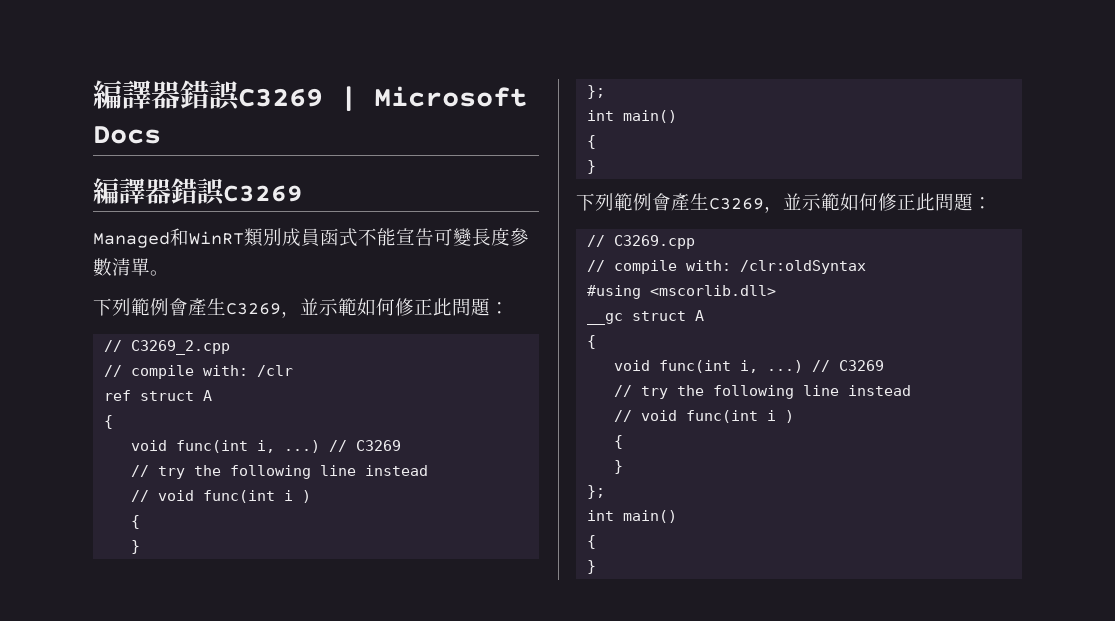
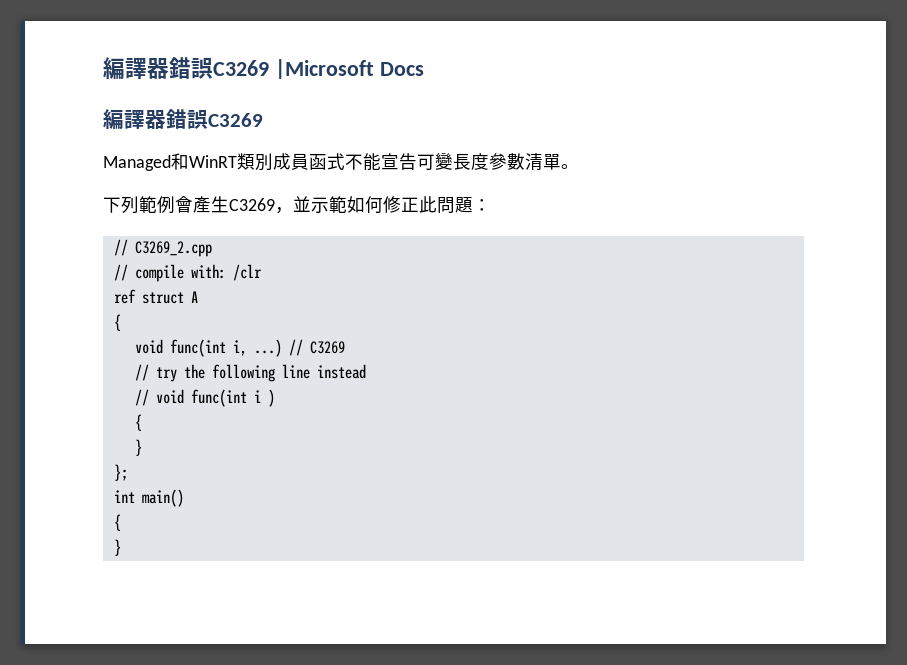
[93,80,527,112] 編譯器錯誤C3269 | Microsoft -> [103,57,374,79] 編譯器錯誤C3269 |Microsoft
[576,193,992,213] [587,235,696,249] [587,260,867,274] [587,285,777,299] [587,310,705,325] [587,335,597,349] [614,360,885,373] [614,385,912,399] [614,410,795,423] [614,435,624,449] [614,460,624,474] [587,485,606,499] [587,510,678,523] [587,535,597,549] [587,560,597,574] // 下列範例會產生C3269，並示範如何修正此問題： // // C3269.cpp // // compile with: /clr:oldSyntax // #using <mscorlib.dll> // __gc struct A // { // void func(int i, ...) // C3269 // // try the following line instead // // void func(int i ) // { // } // }; // int main() // { // } -> (121, 547) none

